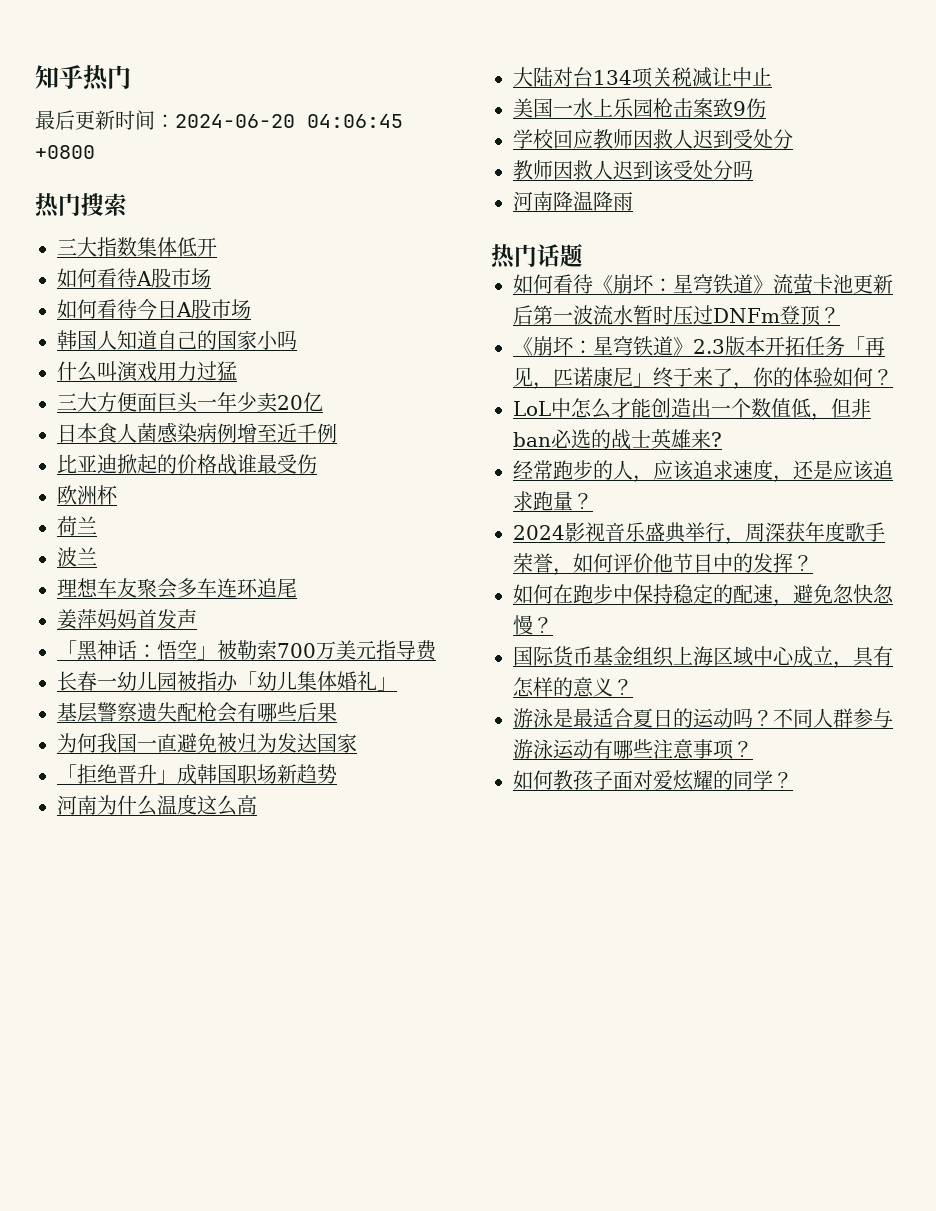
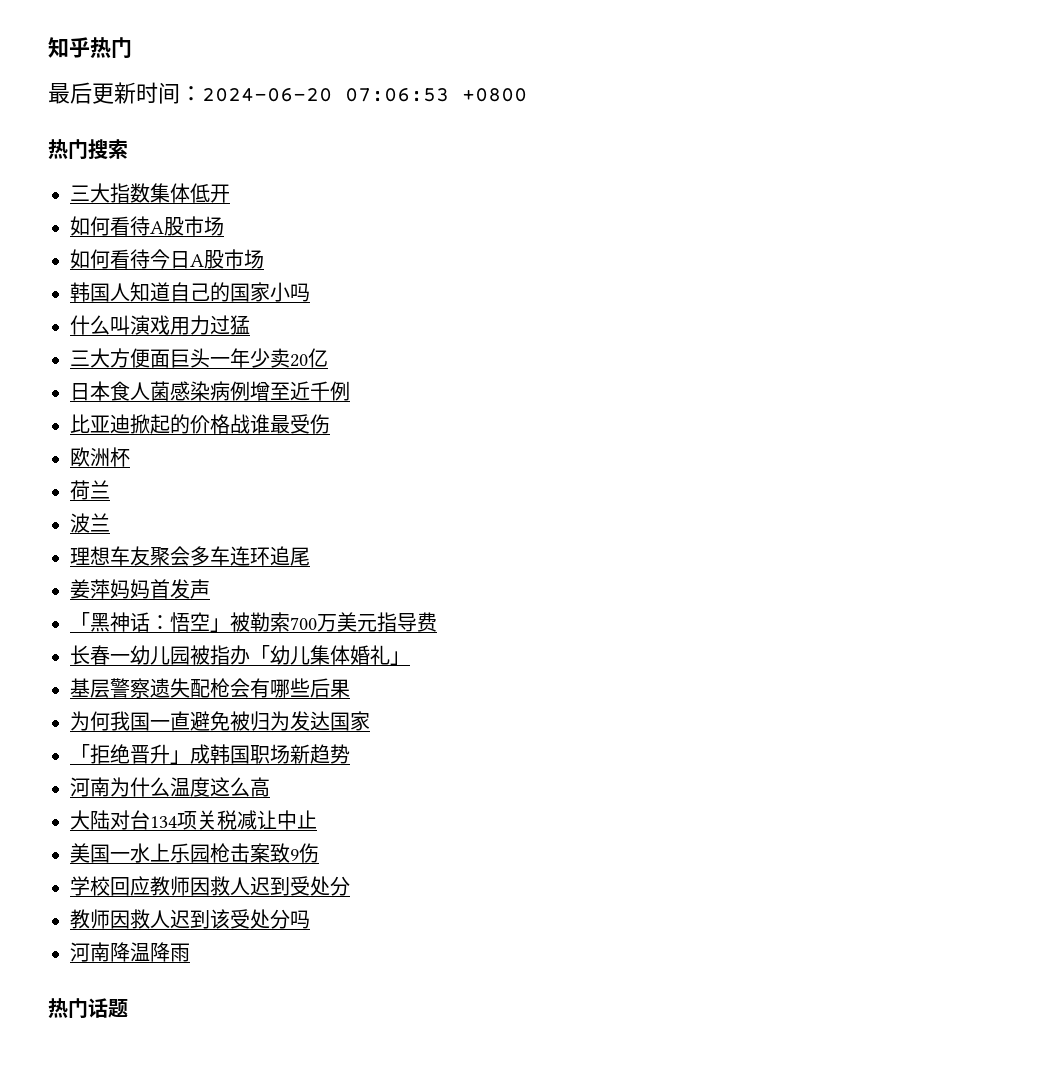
[307,114,403,128] 04:06:45 -> [345,88,449,102] 07:06:53
[513,274,893,295] [513,305,840,326] [513,336,885,356] [513,367,893,390] [513,398,871,421] [513,429,722,450] [513,459,893,483] [513,491,593,511] [513,521,885,545] [513,553,813,576] [513,584,894,607] [513,615,553,635] [513,646,893,669] [513,677,633,697] [513,708,893,728] [513,739,753,760] [513,770,793,791] // 如何看待《崩坏：星穹铁道》流萤卡池更新后第一波流水暂时压过DNFm登顶？ // 《崩坏：星穹铁道》2.3版本开拓任务「再见，匹诺康尼」终于来了，你的体验如何？ // LoL中怎么才能创造出一个数值低，但非ban必选的战士英雄来? // 经常跑步的人，应该追求速度，还是应该追求跑量？ // 2024影视音乐盛典举行，周深获年度歌手荣誉，如何评价他节目中的发挥？ // 如何在跑步中保持稳定的配速，避免忽快忽慢？ // 国际货币基金组织上海区域中心成立，具有怎样的意义？ // 游泳是最适合夏日的运动吗？不同人群参与游泳运动有哪些注意事项？ // 如何教孩子面对爱炫耀的同学？ -> (128, 1008) none

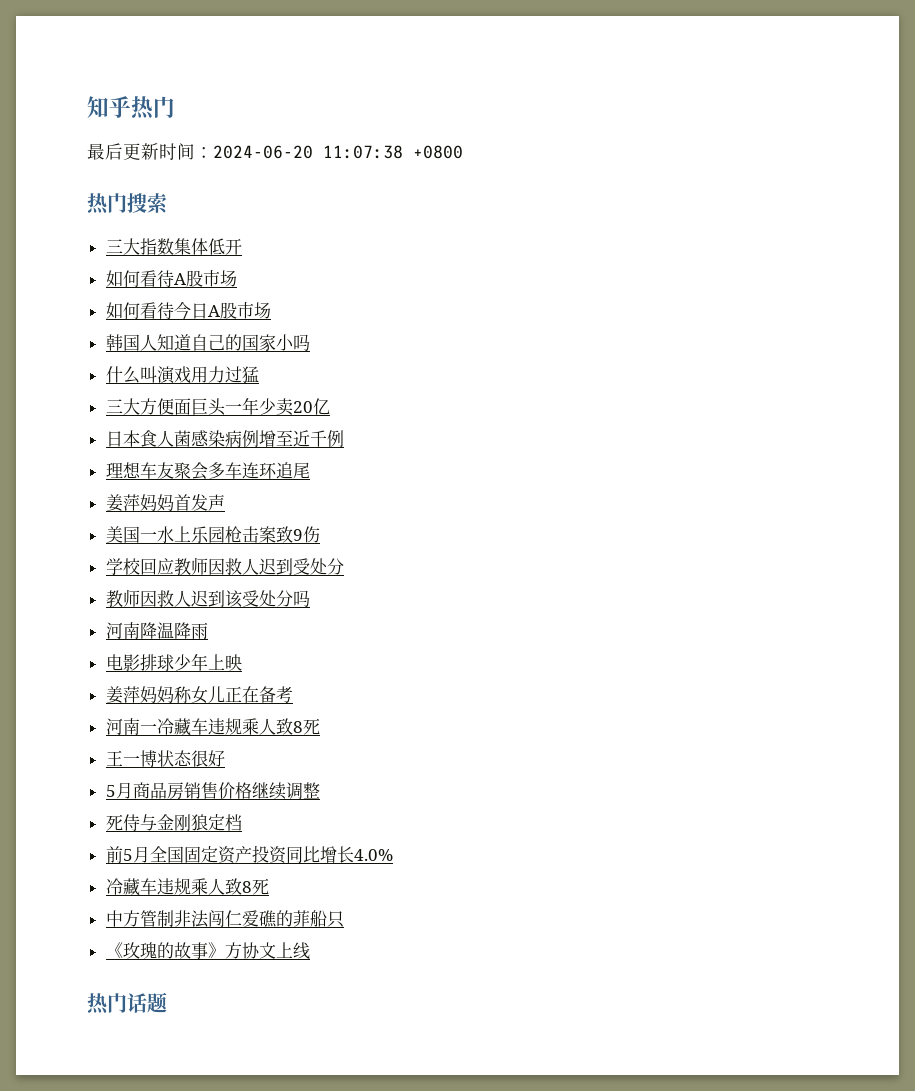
[345,88,449,102] 07:06:53 -> [323,145,403,159] 11:07:38
[70,414,330,434] [70,447,130,467] [70,480,110,500] [70,513,110,533] // 比亚迪掀起的价格战谁最受伤 // 欧洲杯 // 荷兰 // 波兰 -> (344, 438) none
[70,612,437,632] [70,645,410,665] [70,678,350,699] [70,711,370,731] [70,744,350,764] [70,777,270,797] [70,810,317,830] // 「黑神话：悟空」被勒索700万美元指导费 // 长春一幼儿园被指办「幼儿集体婚礼」 // 基层警察遗失配枪会有哪些后果 // 为何我国一直避免被归为发达国家 // 「拒绝晋升」成韩国职场新趋势 // 河南为什么温度这么高 // 大陆对台134项关税减让中止 -> (225, 502) none
(190, 952) none -> [105,653,242,671] [105,686,293,704] [105,718,320,736] [105,750,225,767] [105,782,320,800] [105,814,242,831] [105,845,393,864] [105,878,269,896] [105,910,344,928] [105,942,310,960] // 电影排球少年上映 // 姜萍妈妈称女儿正在备考 // 河南一冷藏车违规乘人致8死 // 王一博状态很好 // 5月商品房销售价格继续调整 // 死侍与金刚狼定档 // 前5月全国固定资产投资同比增长4.0% // 冷藏车违规乘人致8死 // 中方管制非法闯仁爱礁的菲船只 // 《玫瑰的故事》方协文上线

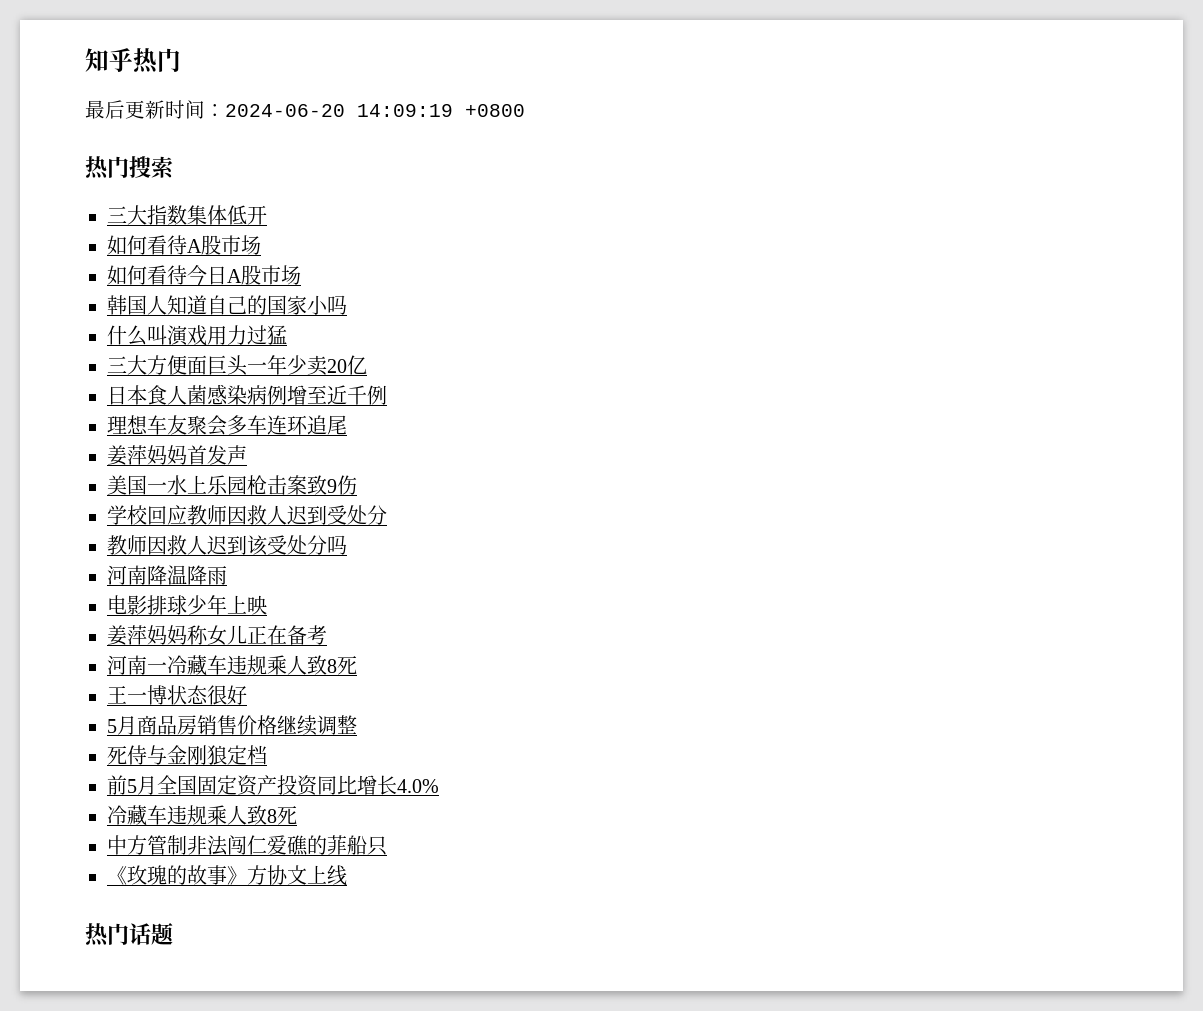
[323,145,403,159] 11:07:38 -> [357,104,453,117] 14:09:19

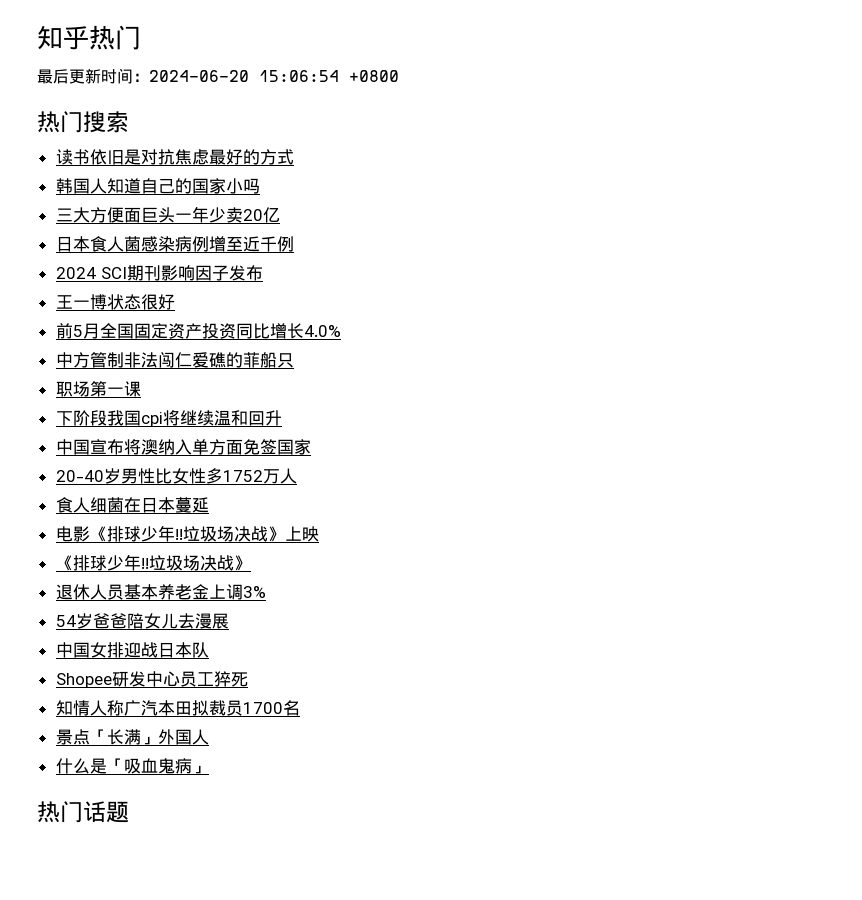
[357,104,453,117] 14:09:19 -> [259,70,339,82] 15:06:54
[107,205,267,225] [107,235,261,255] [107,265,301,286] 三大指数集体低开 // 如何看待A股市场 // 如何看待今日A股市场 -> [55,149,294,165] 读书依旧是对抗焦虑最好的方式
[107,325,287,346] // 什么叫演戏用力过猛 -> (260, 186) none
[107,415,347,436] [107,445,247,466] [107,475,357,495] [107,505,387,525] [107,535,347,556] [107,565,227,585] [107,595,267,615] [107,625,327,646] [107,655,357,676] [107,685,247,705] [107,715,357,736] [107,745,267,765] 理想车友聚会多车连环追尾 // 姜萍妈妈首发声 // 美国一水上乐园枪击案致9伤 // 学校回应教师因救人迟到受处分 // 教师因救人迟到该受处分吗 // 河南降温降雨 // 电影排球少年上映 // 姜萍妈妈称女儿正在备考 // 河南一冷藏车违规乘人致8死 // 王一博状态很好 // 5月商品房销售价格继续调整 // 死侍与金刚狼定档 -> [55,265,263,281] [55,294,175,310] 2024 SCI期刊影响因子发布 // 王一博状态很好
[107,805,297,826] // 冷藏车违规乘人致8死 -> (341, 331) none
[107,865,347,886] 《玫瑰的故事》方协文上线 -> [55,381,141,397] [55,410,282,427] [55,439,311,455] [55,468,297,484] [55,497,209,513] [55,525,319,542] [55,554,251,571] [55,584,266,600] [55,613,229,629] [55,642,209,658] [55,671,248,688] [55,700,300,716] [55,729,209,745] [55,758,209,774] 职场第一课 // 下阶段我国cpi将继续温和回升 // 中国宣布将澳纳入单方面免签国家 // 20-40岁男性比女性多1752万人 // 食人细菌在日本蔓延 // 电影《排球少年!!垃圾场决战》上映 // 《排球少年!!垃圾场决战》 // 退休人员基本养老金上调3% // 54岁爸爸陪女儿去漫展 // 中国女排迎战日本队 // Shopee研发中心员工猝死 // 知情人称广汽本田拟裁员1700名 // 景点「长满」外国人 // 什么是「吸血鬼病」

